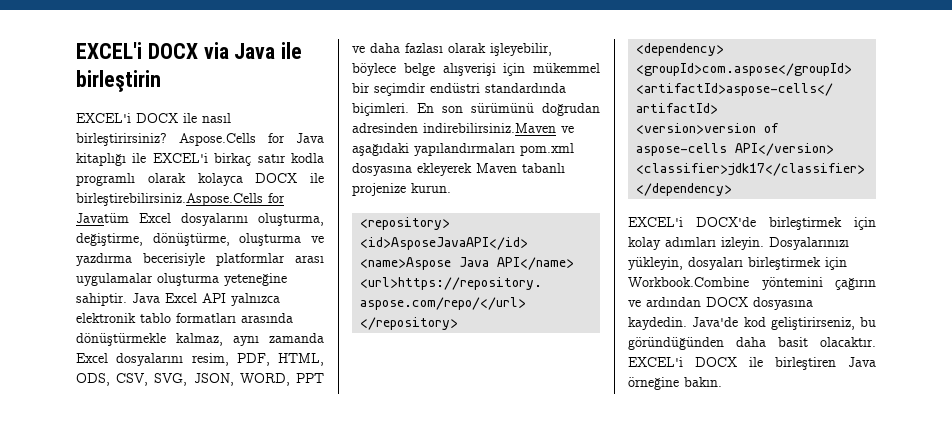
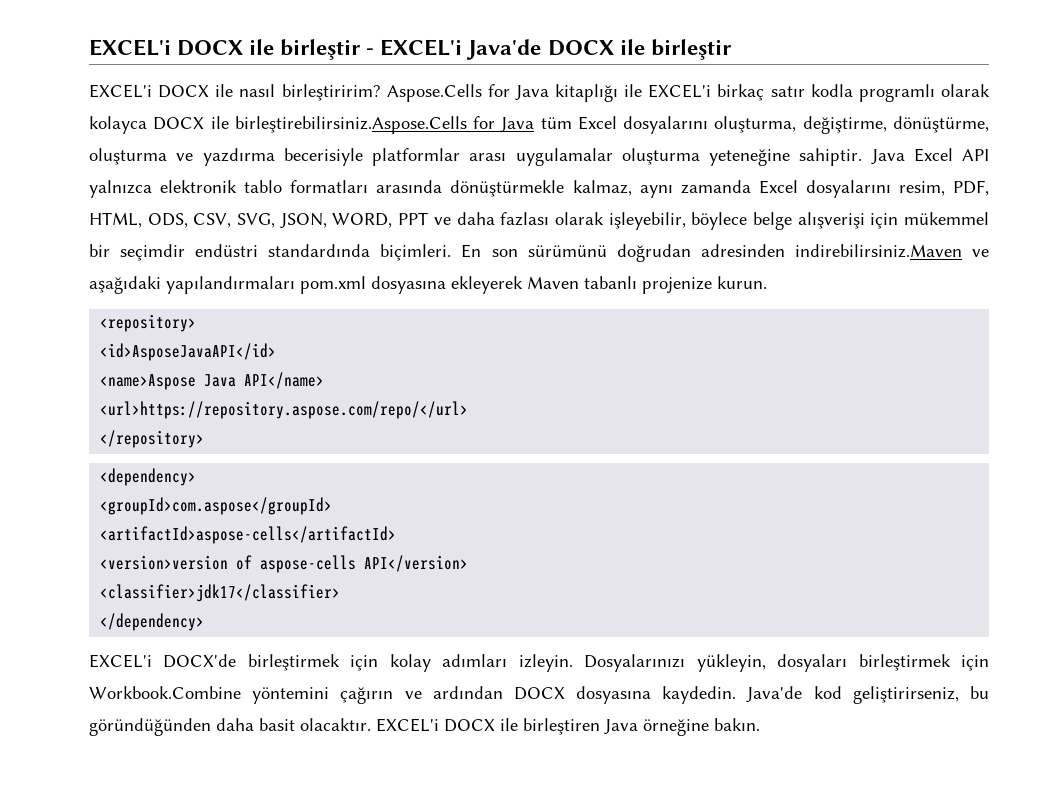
[76,42,303,59] [76,70,161,92] EXCEL'i DOCX via Java ile birleştirin -> [89,39,732,60] EXCEL'i DOCX ile birleştir - EXCEL'i Java'de DOCX ile birleştir
[76,133,167,146] birleştirirsiniz? -> [281,84,381,101] birleştiririm?
[76,213,129,223] Javatüm -> [500,117,572,133] Java tüm

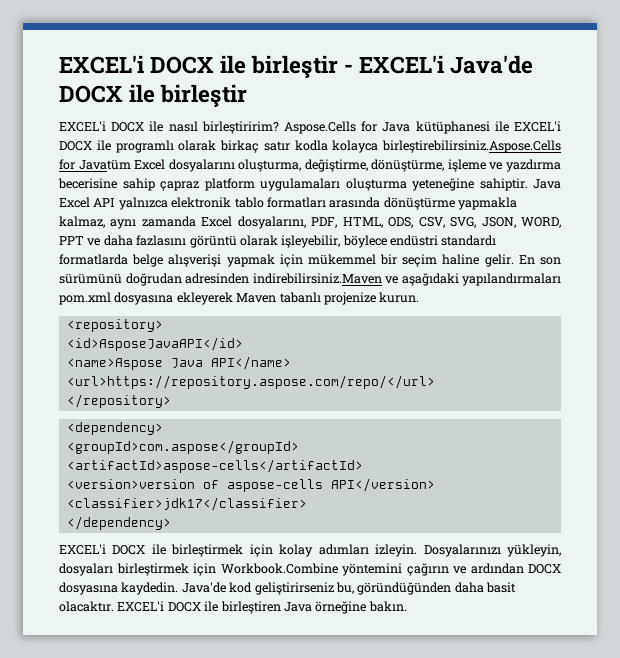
[555,84,619,102] kitaplığı -> [415,121,490,134] kütüphanesi
[717,84,990,102] [89,116,572,134] birkaç satır kodla programlı olarak kolayca DOCX ile birleştirebilirsiniz.Aspose.Cells for Java tüm -> [59,140,561,153] [59,159,131,170] DOCX ile programlı olarak birkaç satır kodla kolayca birleştirebilirsiniz.Aspose.Cells for Javatüm
[89,148,167,165] oluşturma -> [447,159,486,172] işleme
[283,148,613,166] becerisiyle platformlar arası uygulamalar -> [58,178,340,191] becerisine sahip çapraz platform uygulamaları
[450,180,565,197] dönüştürmekle -> [383,197,517,210] dönüştürme yapmakla
[805,180,945,198] dosyalarını resim, -> [237,216,306,229] dosyalarını,
[500,212,550,226] fazlası -> [136,235,237,248] fazlasını görüntü
(748, 221) none -> [390,235,497,246] [59,254,128,265] endüstri standardı formatlarda
(865, 220) none -> [226,254,275,267] yapmak
[120,244,452,261] seçimdir endüstri standardında biçimleri. -> [402,254,514,267] seçim haline gelir.
[163,654,237,668] DOCX'de -> [112,544,166,555] DOCX ile
[852,686,989,704] geliştirirseniz, bu -> [254,582,354,595] geliştirirseniz bu,

